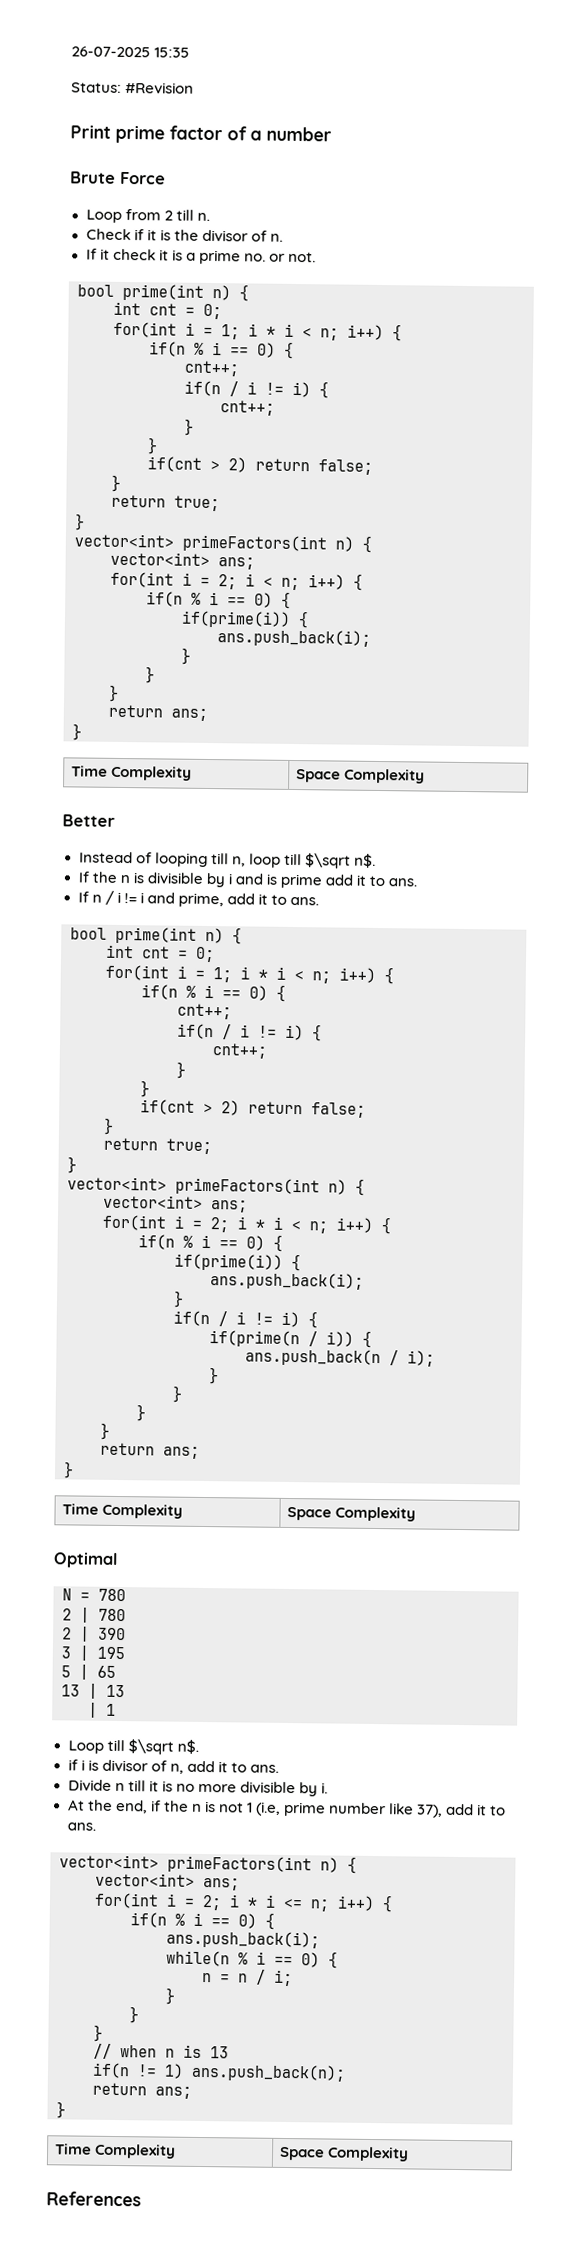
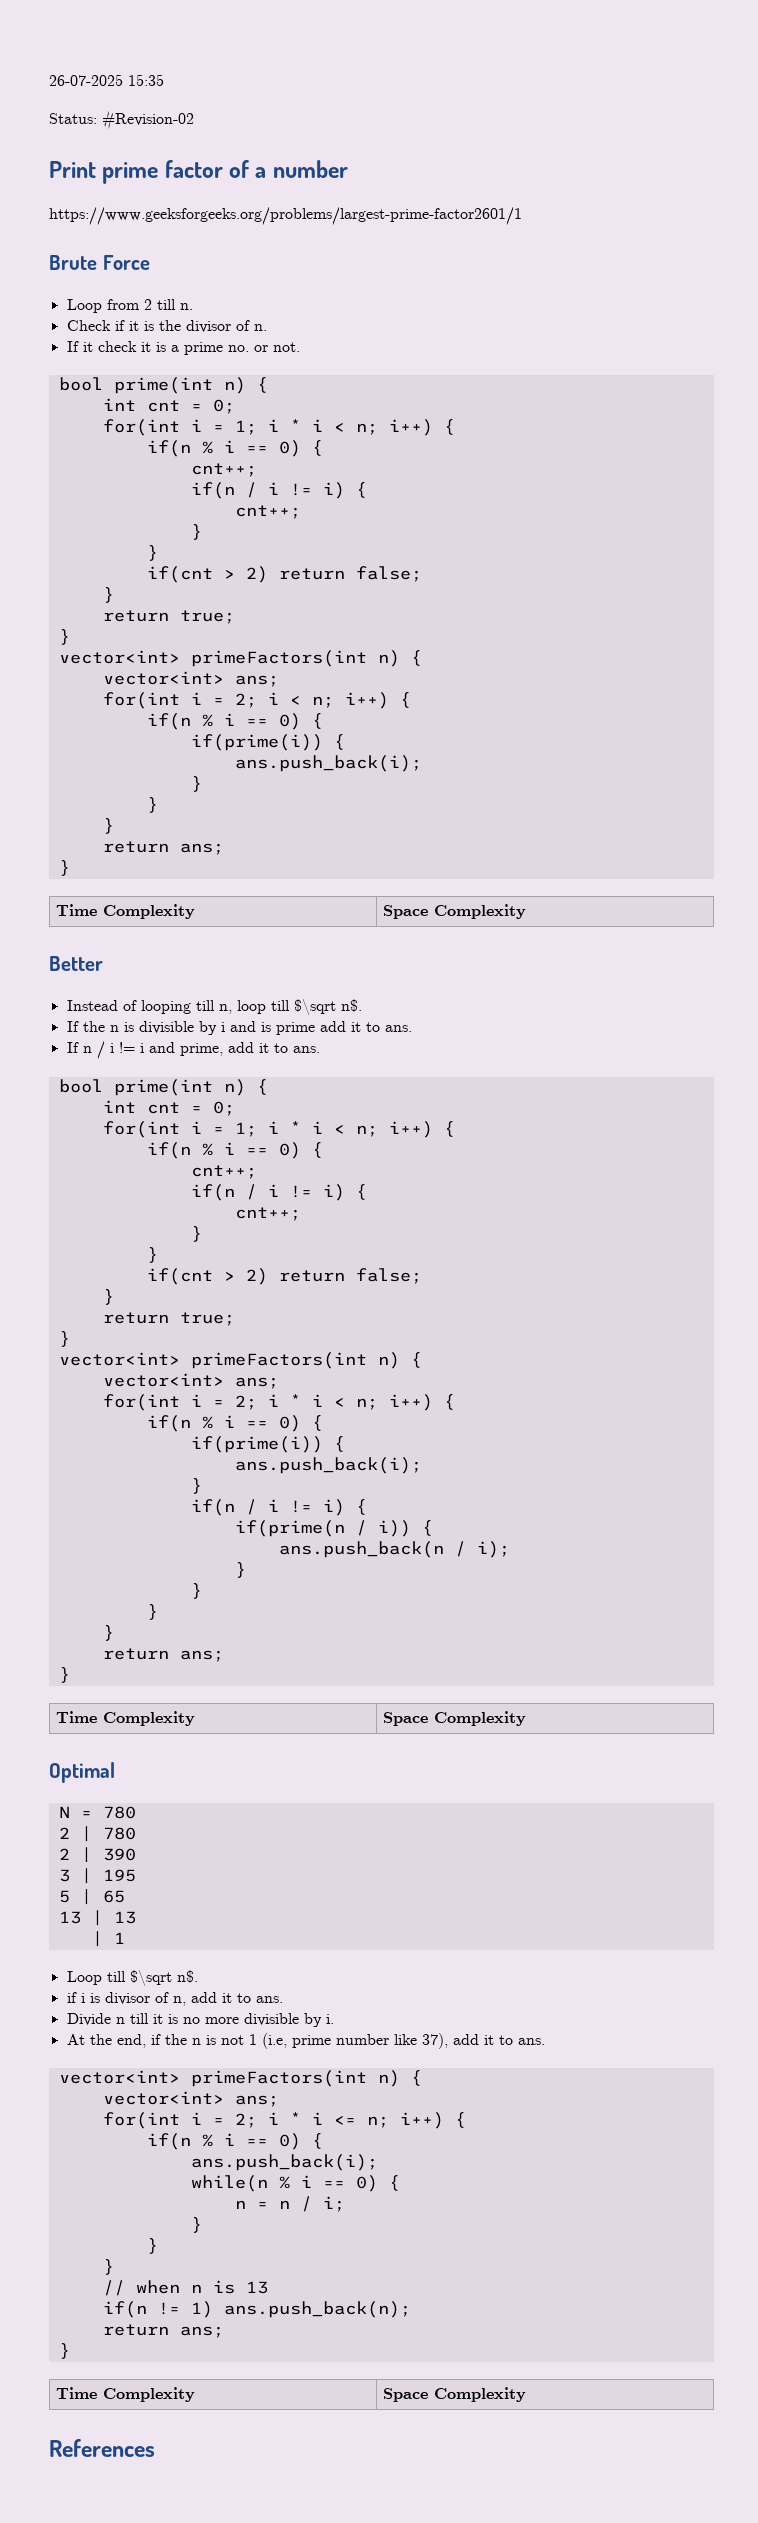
[125,81,195,94] #Revision -> [102,110,194,130] #Revision-02
(332, 134) none -> [49,207,522,225] // https://www.geeksforgeeks.org/problems/largest-prime-factor2601/1

